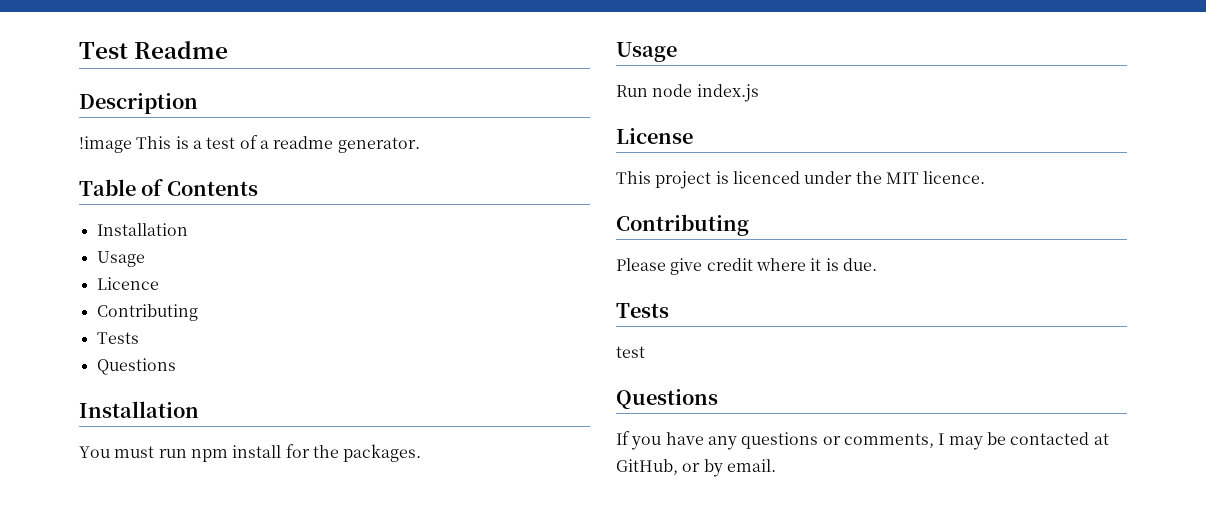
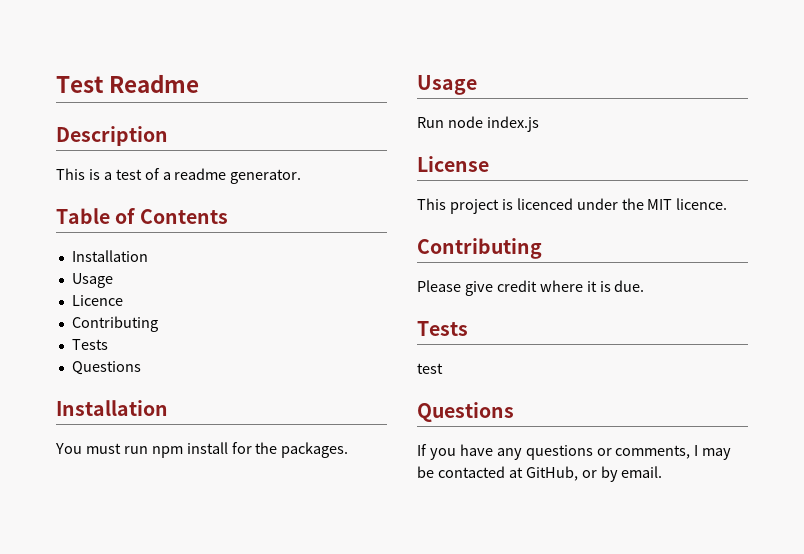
[79,136,132,153] !image -> (168, 136) none

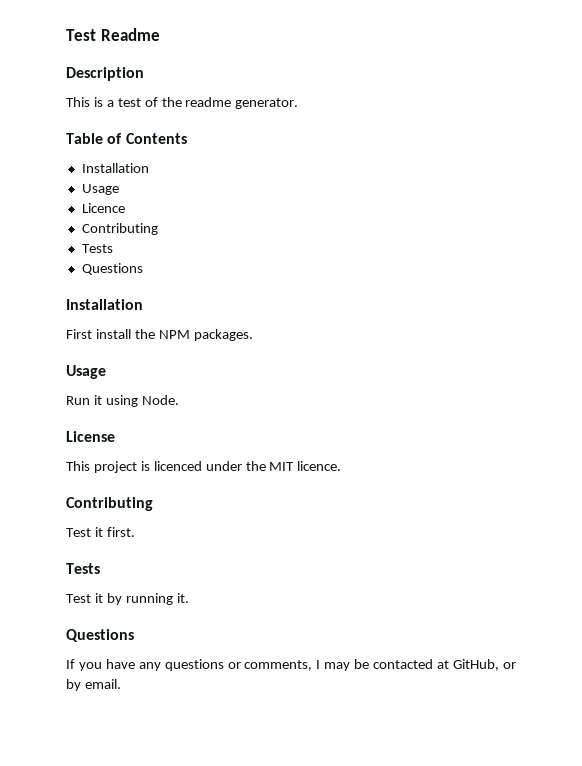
[162,172,171,180] a -> [161,97,182,107] the
[55,442,278,458] You must run npm install for the -> [66,329,190,339] First install the NPM
[447,116,539,132] node index.js -> [93,395,179,407] it using Node.
[417,280,645,296] [417,321,468,336] [417,363,443,374] Please give credit where it is due. // Tests // test -> [66,527,135,537] [66,563,100,574] [66,593,189,605] Test it first. // Tests // Test it by running it.

